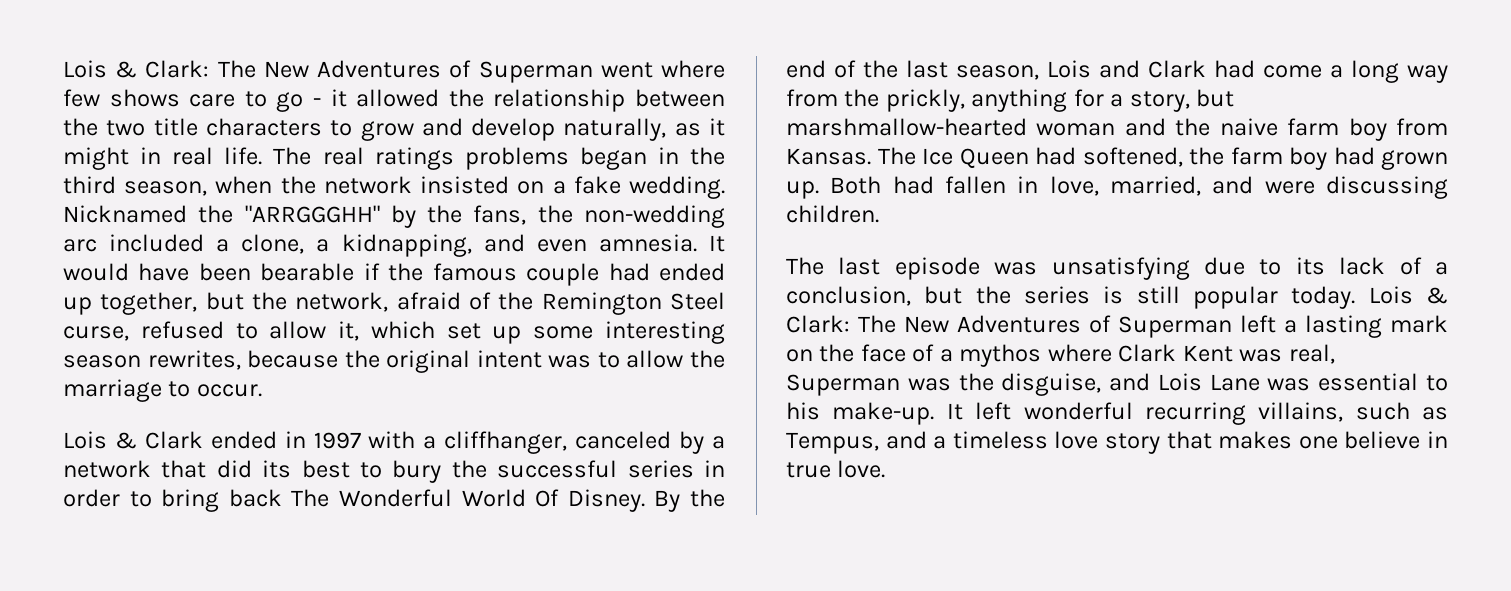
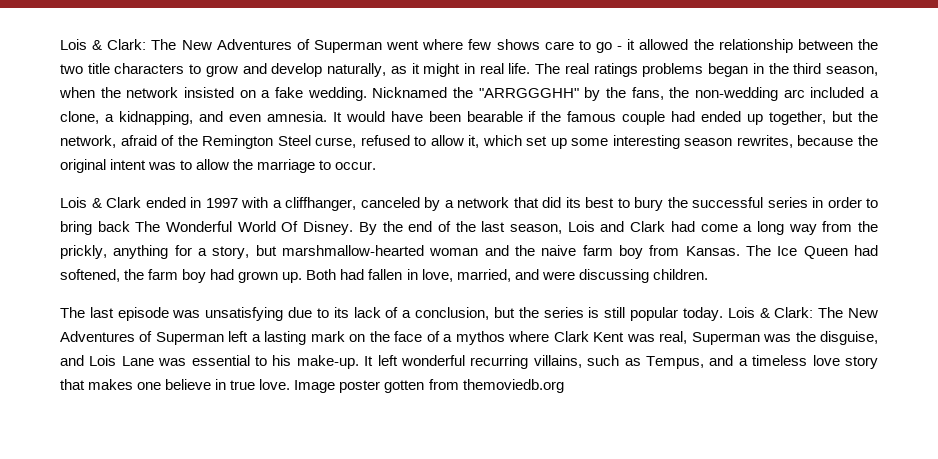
(886, 469) none -> [294,379,564,393] Image poster gotten from themoviedb.org

